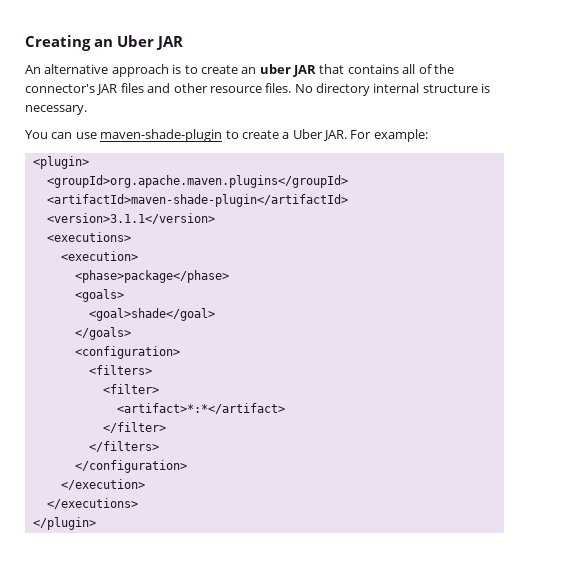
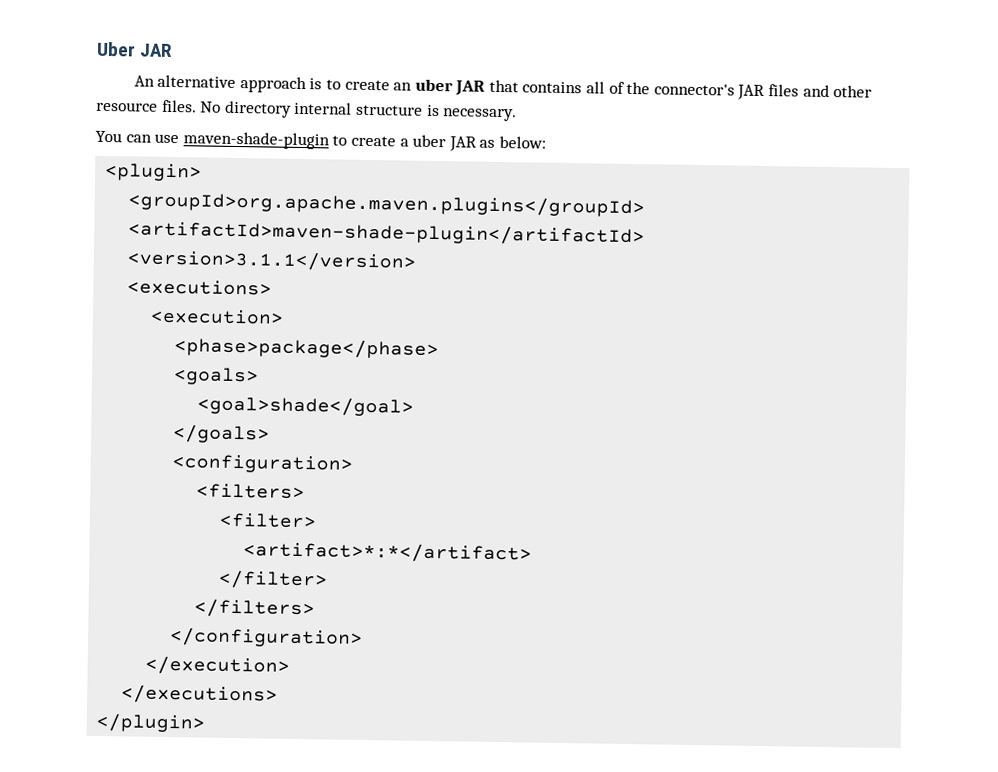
[25,35,113,51] Creating an -> (96, 49) none
[292,129,428,142] Uber JAR. For example: -> [412,134,546,152] uber JAR as below:

